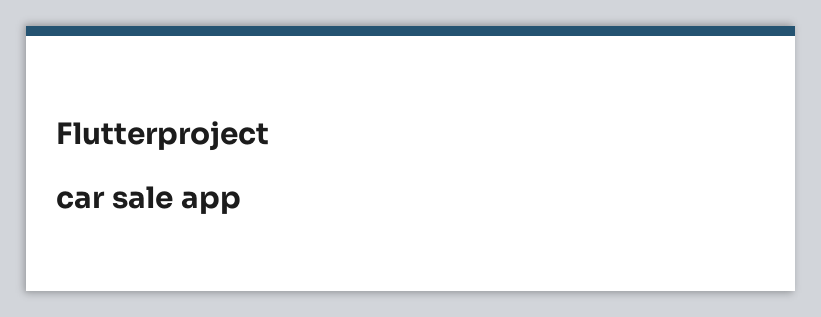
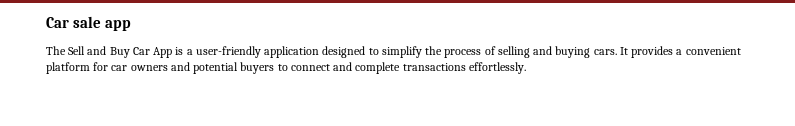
[56,121,269,151] [56,191,105,209] Flutterproject // car -> [46,17,69,28] Car
(241, 202) none -> [46,46,741,58] [46,62,526,74] // The Sell and Buy Car App is a user-friendly application designed to simplify the process of selling and buying cars. It provides a convenient platform for car owners and potential buyers to connect and complete transactions effortlessly.

